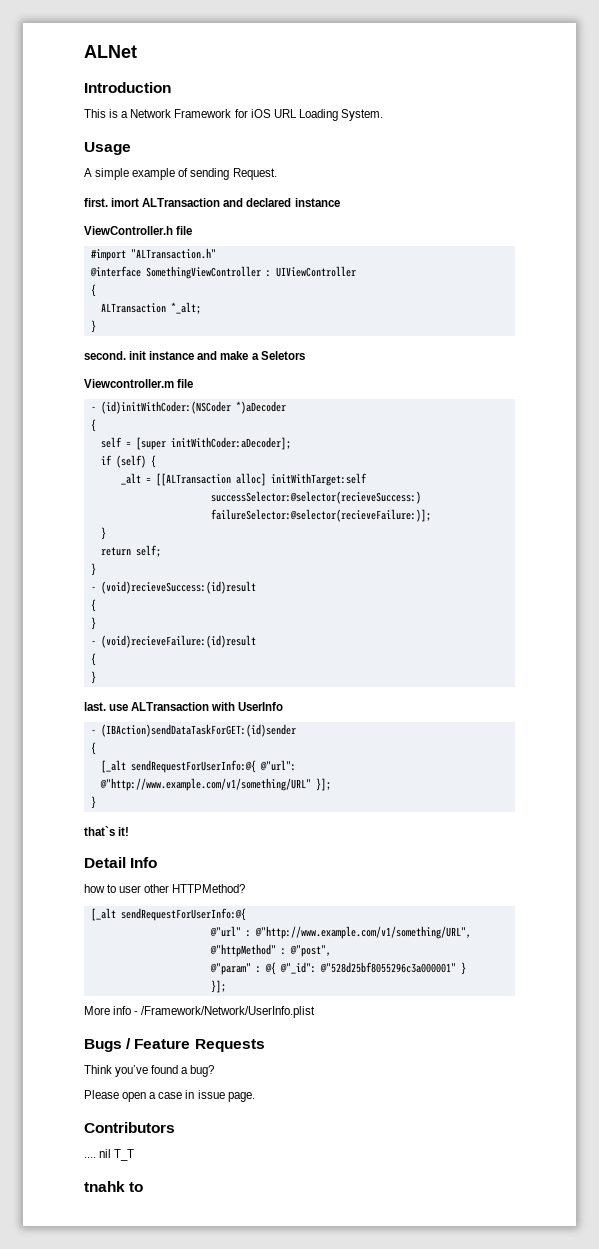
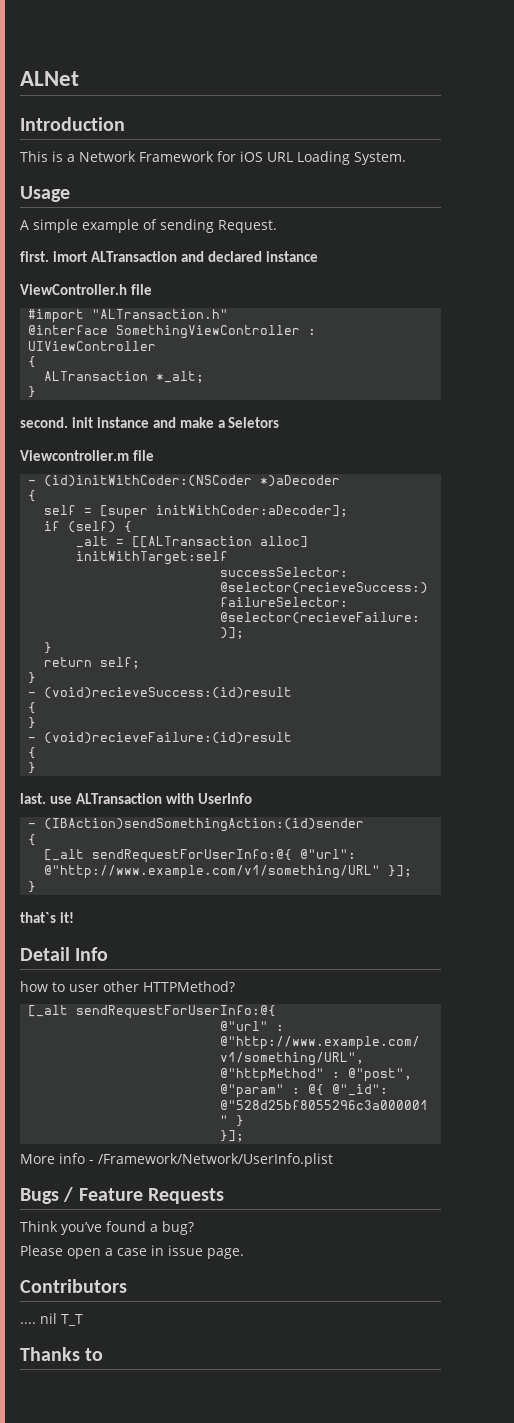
[100,724,296,737] (IBAction)sendDataTaskForGET:(id)sender -> [44,818,365,832] (IBAction)sendSomethingAction:(id)sender
[84,1181,125,1192] tnahk -> [20,1347,80,1361] Thanks

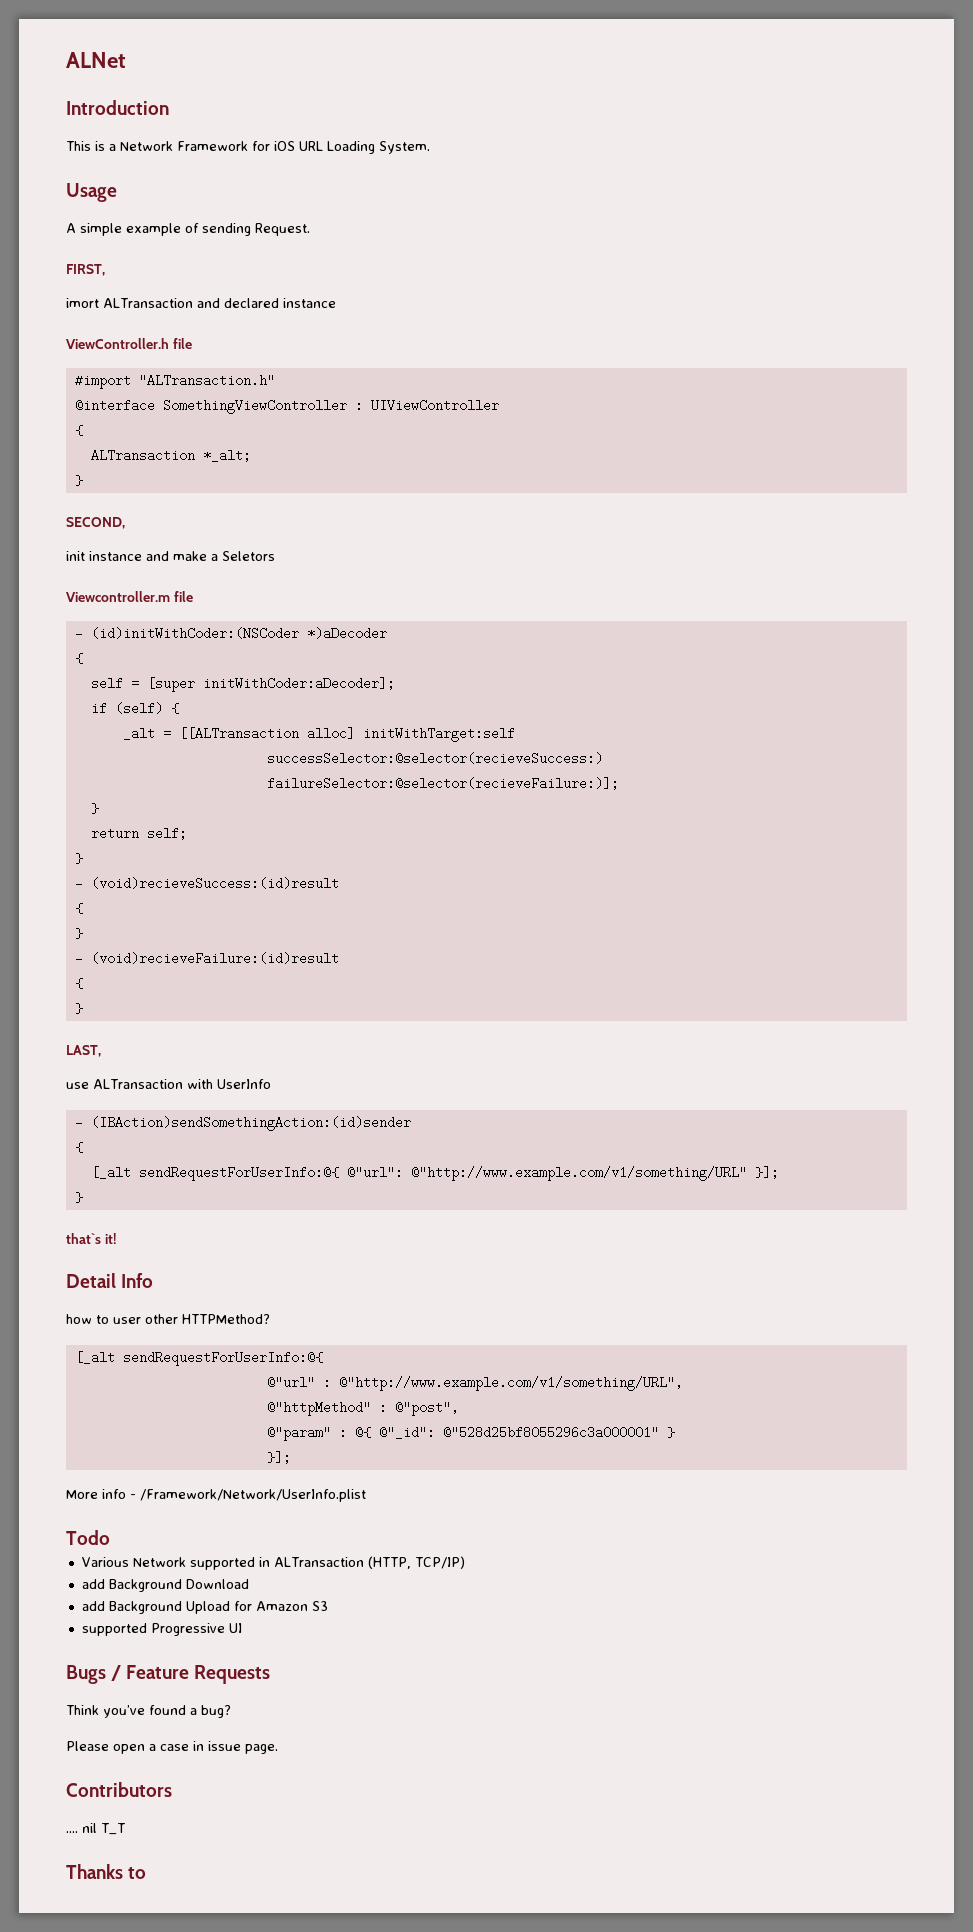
[20,251,49,262] first. -> [66,264,105,276] FIRST, //
[20,417,68,428] second. -> [66,517,125,529] SECOND, //
[20,793,46,804] last. -> [66,1045,101,1057] LAST, //
(333, 1160) none -> [66,1530,110,1545] [81,1556,465,1570] [81,1579,249,1592] [81,1601,328,1614] [81,1623,242,1636] // Todo // Various Network supported in ALTransaction (HTTP, TCP/IP) // add Background Download // add Background Upload for Amazon S3 // supported Progressive UI

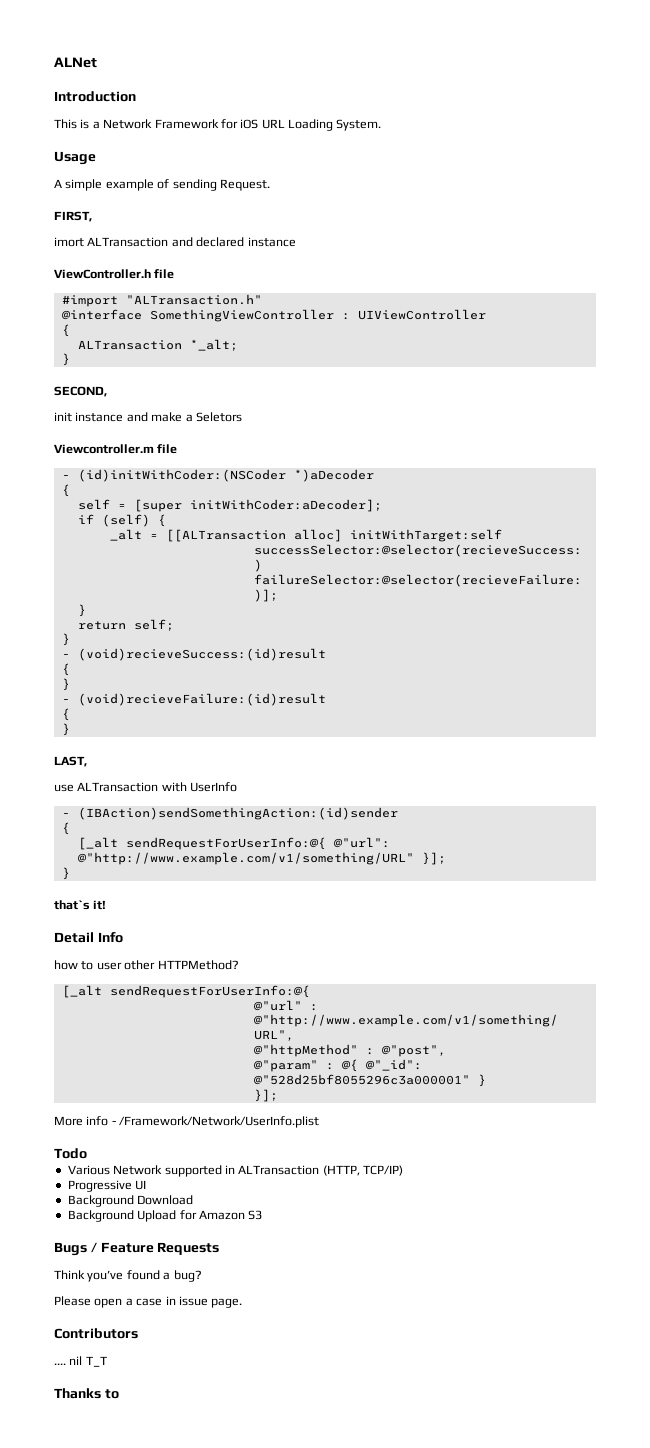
[81,1579,105,1589] add -> [67,1180,147,1192] Progressive UI //
[81,1601,105,1611] add -> (194, 1200) none
[81,1623,242,1636] // supported Progressive UI -> (263, 1215) none

